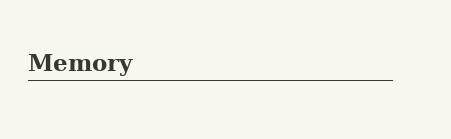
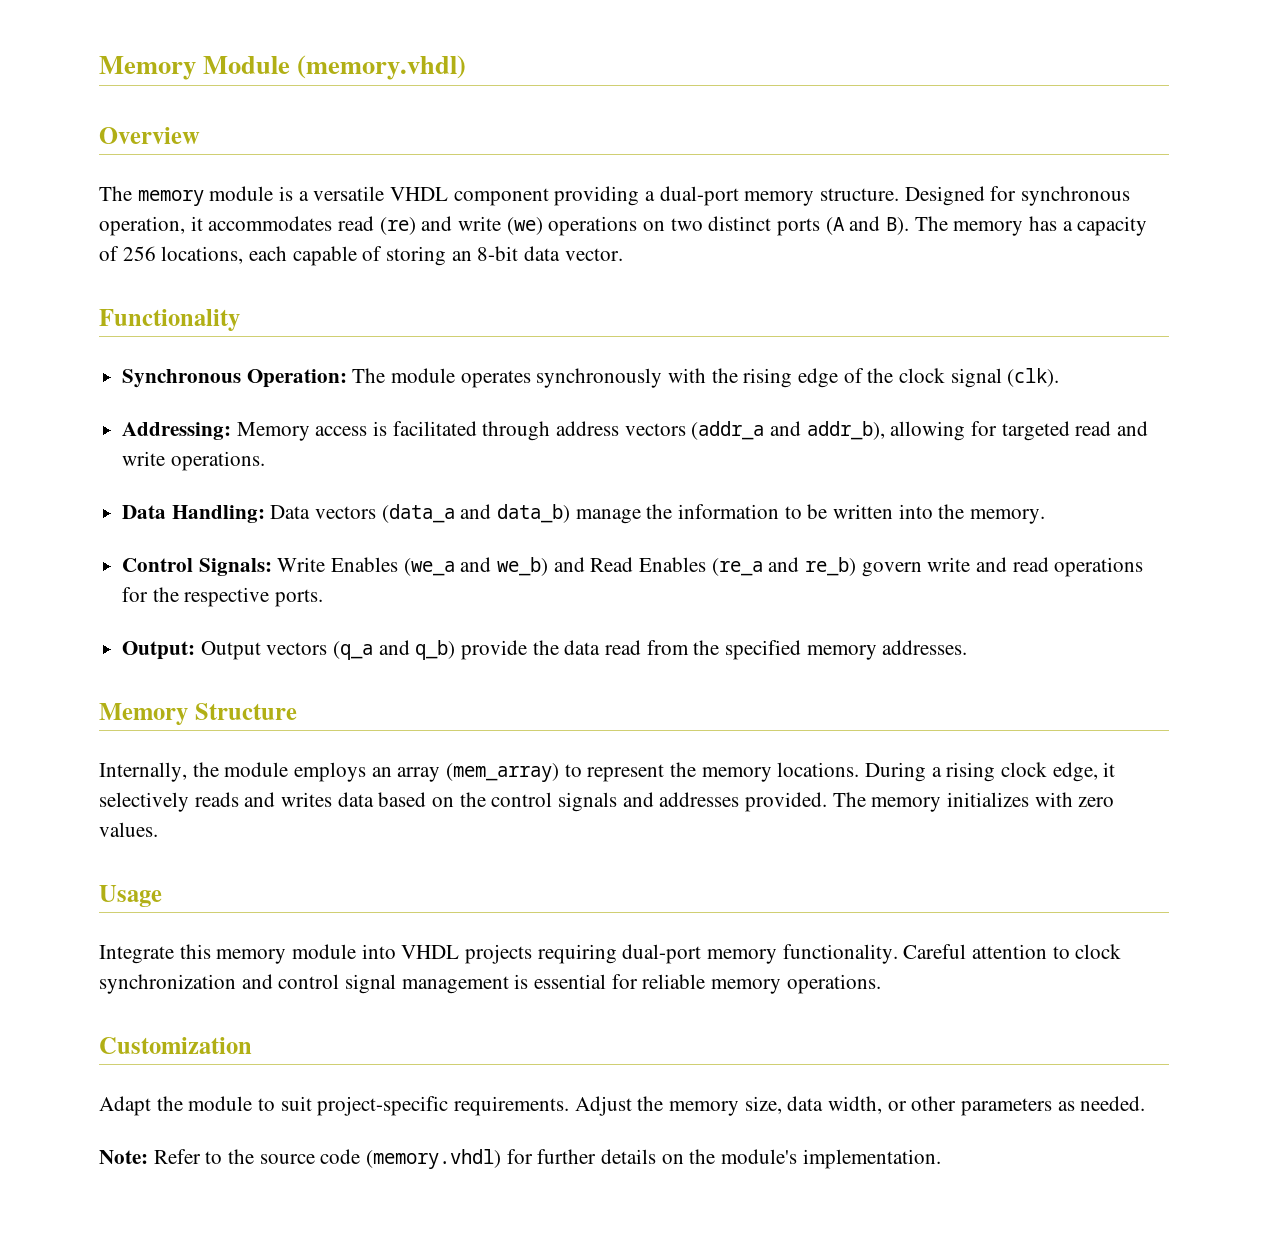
[28,54,133,76] Memory -> [99,55,467,80] [99,127,200,144] [99,186,1131,206] [99,216,1148,236] [99,246,623,266] [99,309,240,331] [122,368,1060,388] [122,421,1149,441] [122,451,265,471] [122,504,1046,524] [122,557,1144,577] [122,587,324,607] [122,640,968,660] [99,703,297,725] [99,762,1116,782] [99,792,1115,812] [99,822,158,837] [99,885,162,907] [99,944,1122,964] [99,974,881,994] [99,1037,252,1054] [99,1096,1146,1116] [99,1149,941,1169] Memory Module (memory.vhdl) // Overview // The memory module is a versatile VHDL component providing a dual-port memory structure. Designed for synchronous operation, it accommodates read (re) and write (we) operations on two distinct ports (A and B). The memory has a capacity of 256 locations, each capable of storing an 8-bit data vector. // Functionality // Synchronous Operation: The module operates synchronously with the rising edge of the clock signal (clk). // Addressing: Memory access is facilitated through address vectors (addr_a and addr_b), allowing for targeted read and write operations. // Data Handling: Data vectors (data_a and data_b) manage the information to be written into the memory. // Control Signals: Write Enables (we_a and we_b) and Read Enables (re_a and re_b) govern write and read operations for the respective ports. // Output: Output vectors (q_a and q_b) provide the data read from the specified memory addresses. // Memory Structure // Internally, the module employs an array (mem_array) to represent the memory locations. During a rising clock edge, it selectively reads and writes data based on the control signals and addresses provided. The memory initializes with zero values. // Usage // Integrate this memory module into VHDL projects requiring dual-port memory functionality. Careful attention to clock synchronization and control signal management is essential for reliable memory operations. // Customization // Adapt the module to suit project-specific requirements. Adjust the memory size, data width, or other parameters as needed. // Note: Refer to the source code (memory.vhdl) for further details on the module's implementation.

